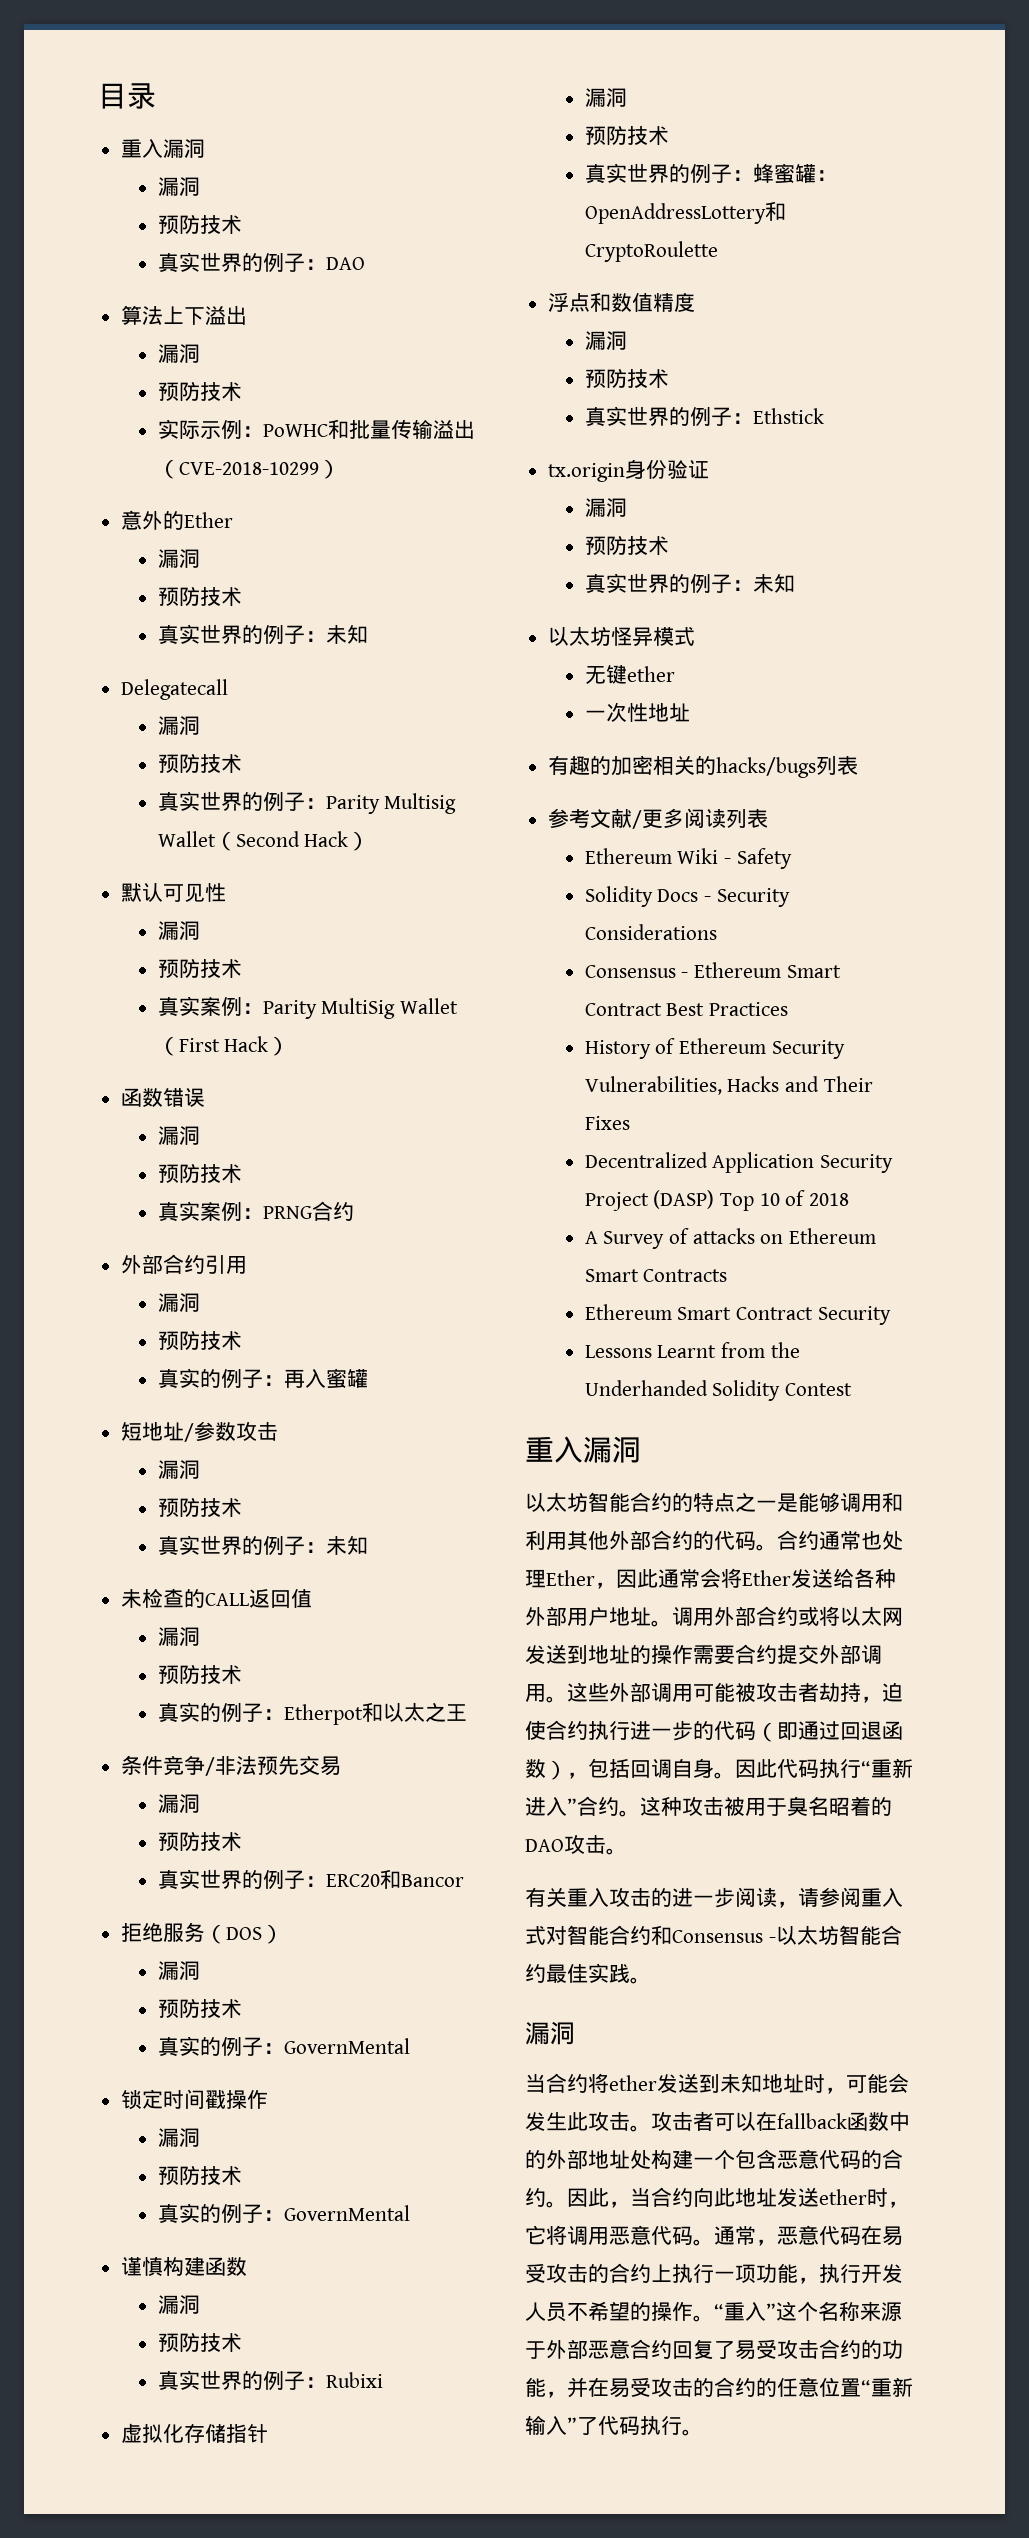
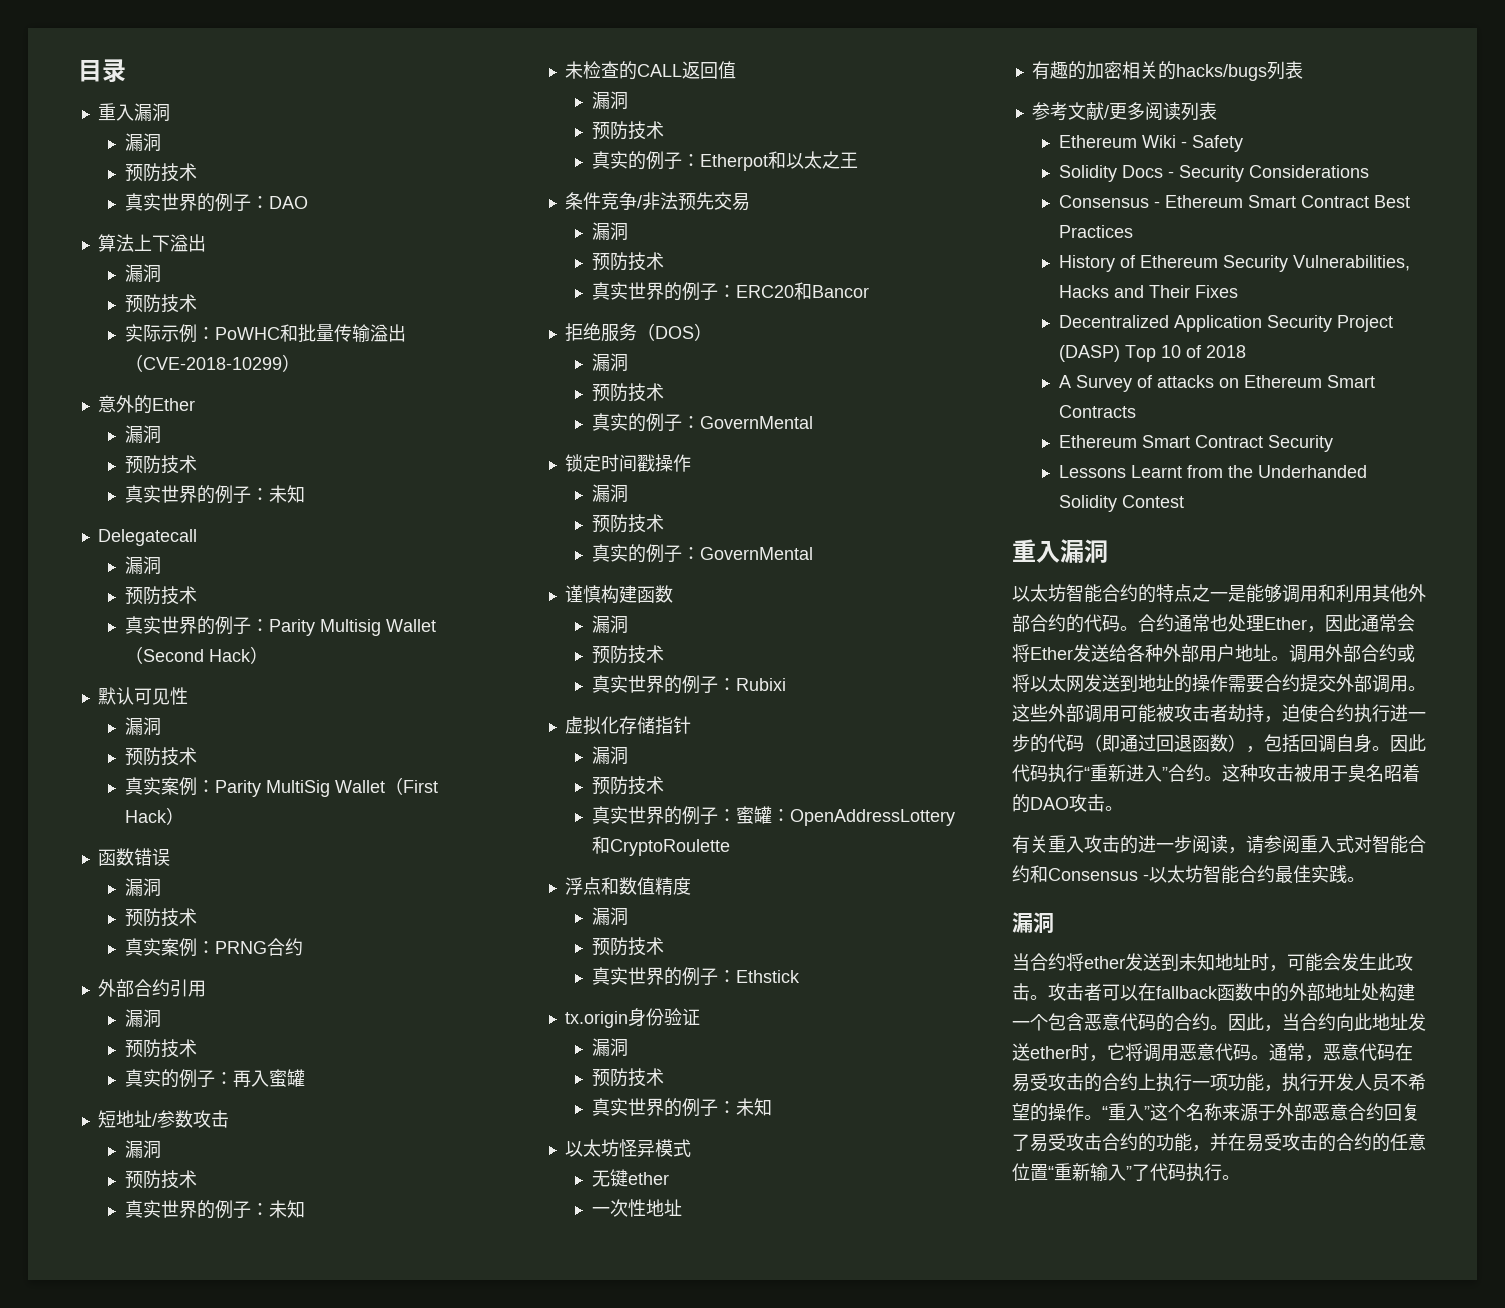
[752,163,774,183] 蜂 -> (736, 815) none

